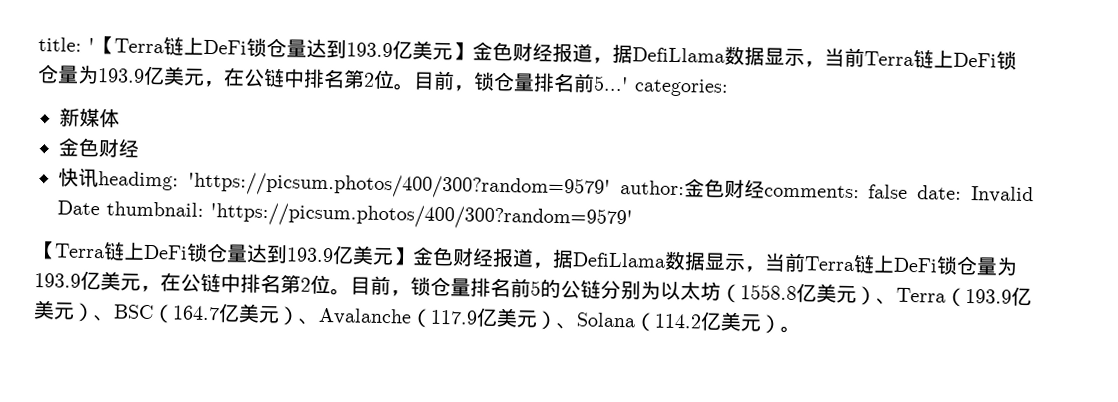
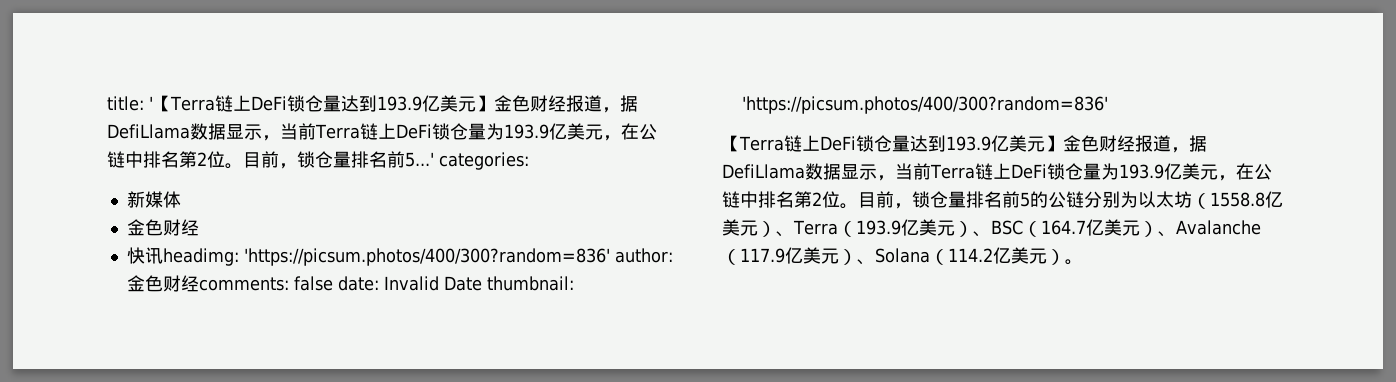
[187,171,611,201] 'https://picsum.photos/400/300?random=9579' -> [243,248,610,266] 'https://picsum.photos/400/300?random=836'
[210,202,633,232] 'https://picsum.photos/400/300?random=9579' -> [741,96,1108,114] 'https://picsum.photos/400/300?random=836'

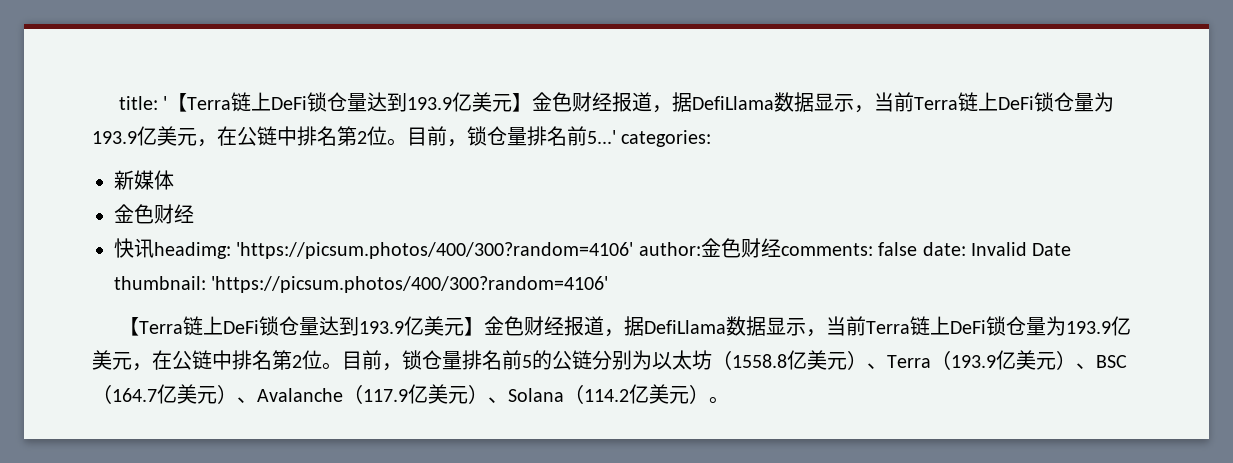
[243,248,610,266] 'https://picsum.photos/400/300?random=836' -> [236,242,634,259] 'https://picsum.photos/400/300?random=4106'
[741,96,1108,114] 'https://picsum.photos/400/300?random=836' -> [211,276,609,293] 'https://picsum.photos/400/300?random=4106'

